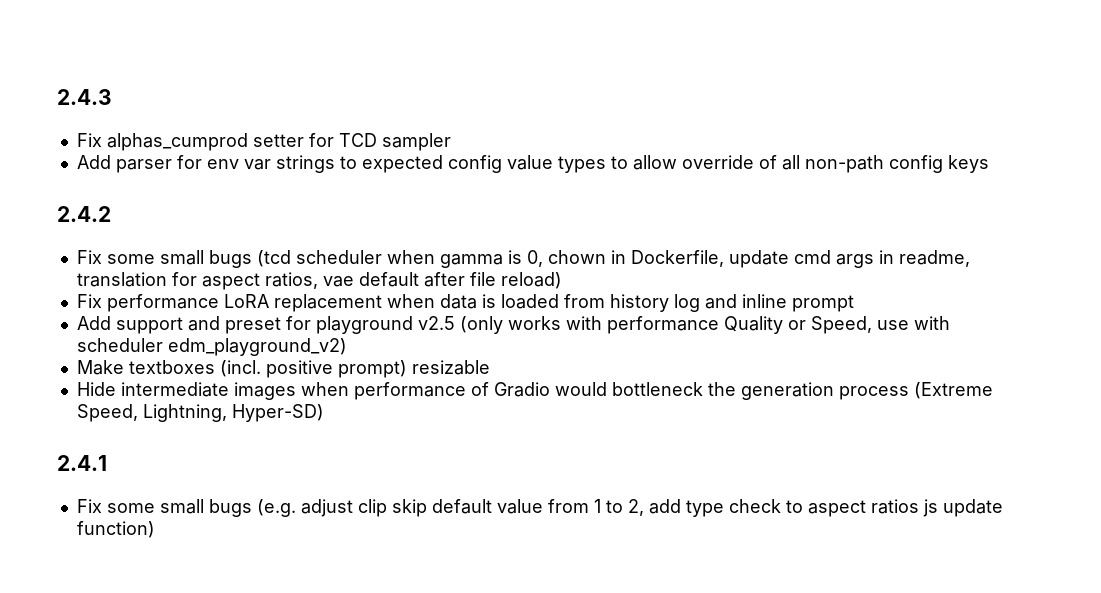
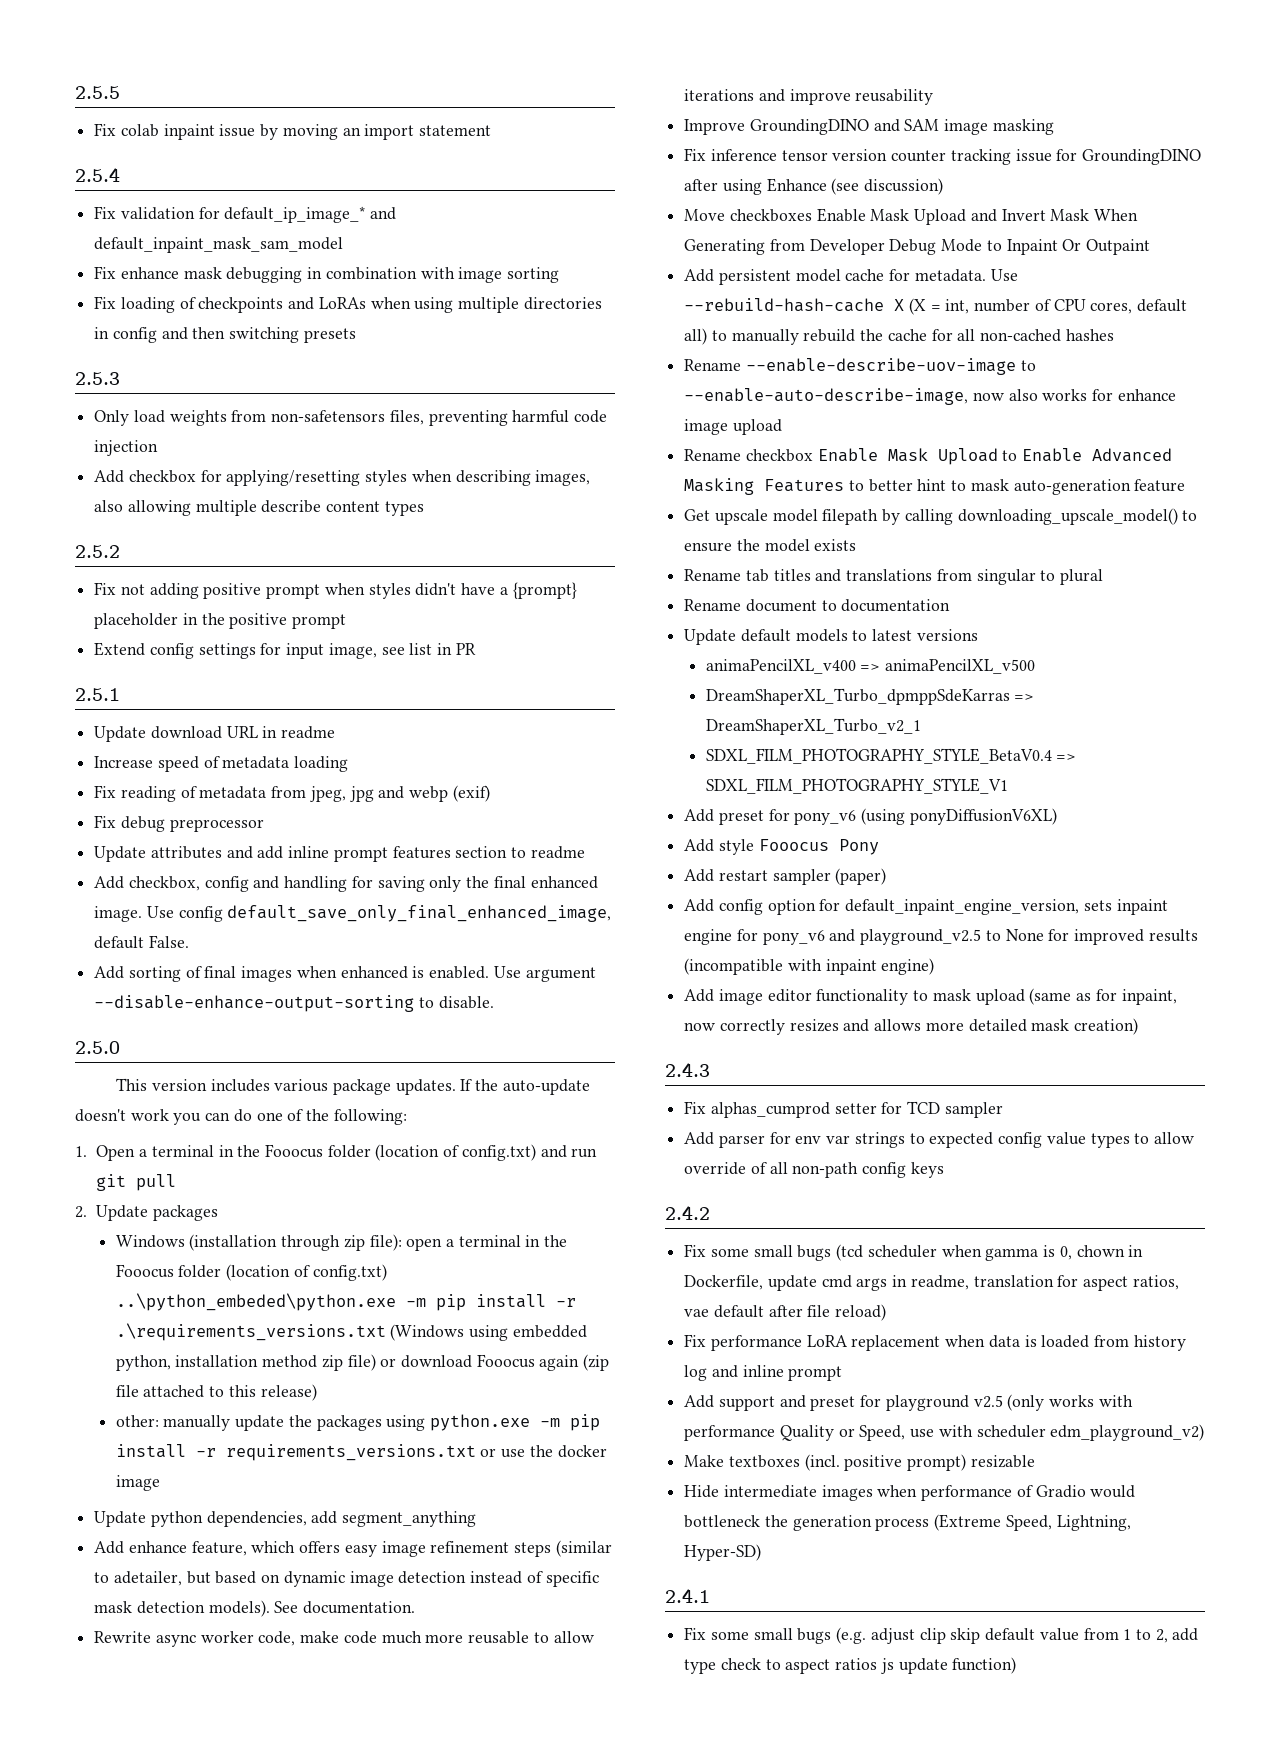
(57, 97) none -> [75,86,120,99] [94,123,492,140] [75,167,120,182] [94,206,397,223] [94,237,344,253] [94,266,560,283] [94,296,602,313] [94,327,356,343] [75,372,120,385] [94,410,608,426] [94,440,159,456] [94,470,591,486] [94,500,424,516] [75,545,120,558] [94,582,577,599] [94,613,347,629] [94,642,476,659] [75,688,120,701] [94,726,336,742] [94,756,349,772] [94,785,490,802] [94,815,264,832] [94,846,585,862] [94,876,598,892] [94,905,612,922] [94,935,189,949] [94,966,596,982] [94,995,494,1012] [75,1041,120,1054] [116,1078,590,1095] [75,1109,407,1125] [75,1144,598,1161] [96,1174,177,1191] [75,1205,219,1221] [115,1234,568,1251] [115,1264,387,1281] [115,1293,576,1311] [115,1323,587,1341] [115,1354,610,1371] [115,1384,317,1401] [115,1414,600,1431] [115,1444,607,1461] [115,1475,160,1491] [94,1511,477,1527] [94,1540,612,1557] [94,1571,599,1587] [94,1600,416,1617] [94,1631,594,1647] [684,89,934,105] [684,119,1054,135] [684,148,1202,165] [684,178,944,195] [684,208,1139,225] [684,239,1151,255] [684,269,1018,285] [684,298,1188,315] [684,328,1114,345] [684,358,1036,375] [684,388,1176,405] [684,419,782,435] [684,448,1173,465] [684,478,1186,495] [684,508,1198,525] [684,539,857,552] [684,569,1104,585] [684,599,951,612] [684,629,978,645] [705,659,1036,674] [705,688,1035,705] [705,718,921,735] [705,748,1077,764] [705,778,1008,794] [684,808,1057,825] [684,839,879,855] [684,868,887,885] [684,899,1168,915] [684,929,1198,945] [684,958,935,975] [684,988,1177,1005] [684,1018,1139,1035] 2.5.5 // Fix colab inpaint issue by moving an import statement // 2.5.4 // Fix validation for default_ip_image_* and default_inpaint_mask_sam_model // Fix enhance mask debugging in combination with image sorting // Fix loading of checkpoints and LoRAs when using multiple directories in config and then switching presets // 2.5.3 // Only load weights from non-safetensors files, preventing harmful code injection // Add checkbox for applying/resetting styles when describing images, also allowing multiple describe content types // 2.5.2 // Fix not adding positive prompt when styles didn't have a {prompt} placeholder in the positive prompt // Extend config settings for input image, see list in PR // 2.5.1 // Update download URL in readme // Increase speed of metadata loading // Fix reading of metadata from jpeg, jpg and webp (exif) // Fix debug preprocessor // Update attributes and add inline prompt features section to readme // Add checkbox, config and handling for saving only the final enhanced image. Use config default_save_only_final_enhanced_image, default False. // Add sorting of final images when enhanced is enabled. Use argument --disable-enhance-output-sorting to disable. // 2.5.0 // This version includes various package updates. If the auto-update doesn't work you can do one of the following: // 1. Open a terminal in the Fooocus folder (location of config.txt) and run git pull // 2. Update packages // Windows (installation through zip file): open a terminal in the Fooocus folder (location of config.txt) ..\python_embeded\python.exe -m pip install -r .\requirements_versions.txt (Windows using embedded python, installation method zip file) or download Fooocus again (zip file attached to this release) // other: manually update the packages using python.exe -m pip install -r requirements_versions.txt or use the docker image // Update python dependencies, add segment_anything // Add enhance feature, which offers easy image refinement steps (similar to adetailer, but based on dynamic image detection instead of specific mask detection models). See documentation. // Rewrite async worker code, make code much more reusable to allow iterations and improve reusability // Improve GroundingDINO and SAM image masking // Fix inference tensor version counter tracking issue for GroundingDINO after using Enhance (see discussion) // Move checkboxes Enable Mask Upload and Invert Mask When Generating from Developer Debug Mode to Inpaint Or Outpaint // Add persistent model cache for metadata. Use --rebuild-hash-cache X (X = int, number of CPU cores, default all) to manually rebuild the cache for all non-cached hashes // Rename --enable-describe-uov-image to --enable-auto-describe-image, now also works for enhance image upload // Rename checkbox Enable Mask Upload to Enable Advanced Masking Features to better hint to mask auto-generation feature // Get upscale model filepath by calling downloading_upscale_model() to ensure the model exists // Rename tab titles and translations from singular to plural // Rename document to documentation // Update default models to latest versions // animaPencilXL_v400 => animaPencilXL_v500 // DreamShaperXL_Turbo_dpmppSdeKarras => DreamShaperXL_Turbo_v2_1 // SDXL_FILM_PHOTOGRAPHY_STYLE_BetaV0.4 => SDXL_FILM_PHOTOGRAPHY_STYLE_V1 // Add preset for pony_v6 (using ponyDiffusionV6XL) // Add style Fooocus Pony // Add restart sampler (paper) // Add config option for default_inpaint_engine_version, sets inpaint engine for pony_v6 and playground_v2.5 to None for improved results (incompatible with inpaint engine) // Add image editor functionality to mask upload (same as for inpaint, now correctly resizes and allows more detailed mask creation) //

